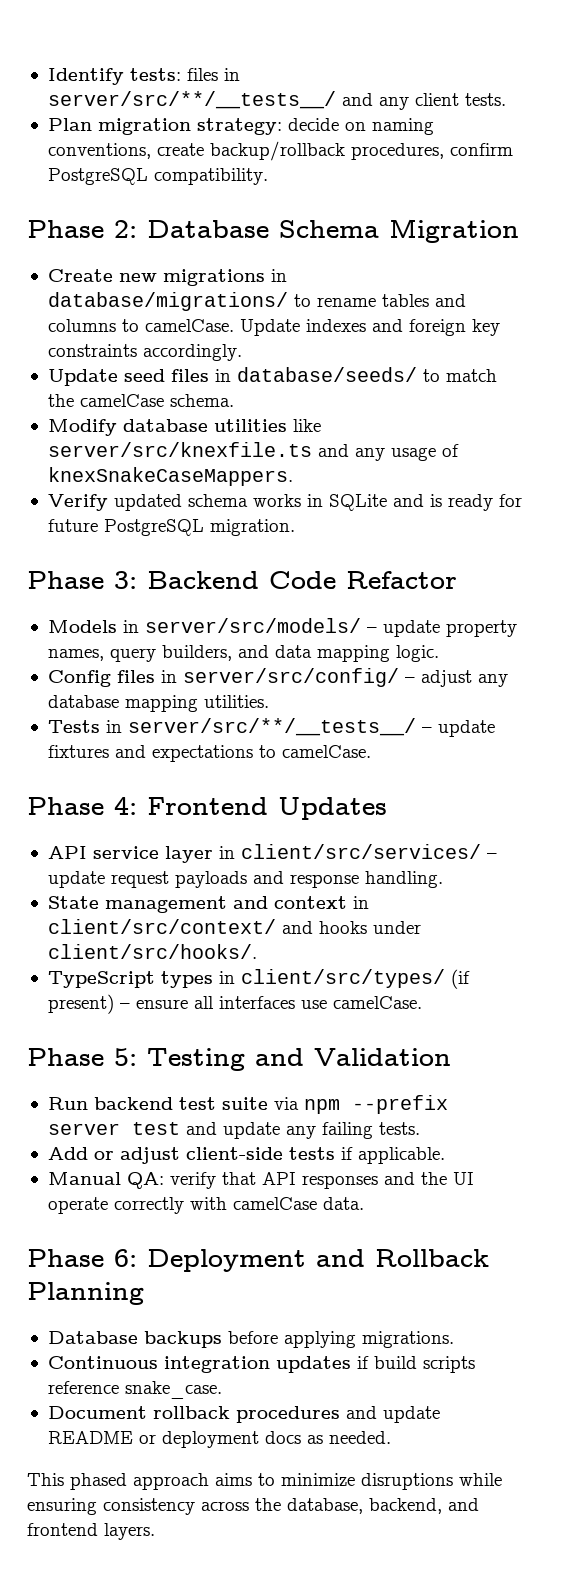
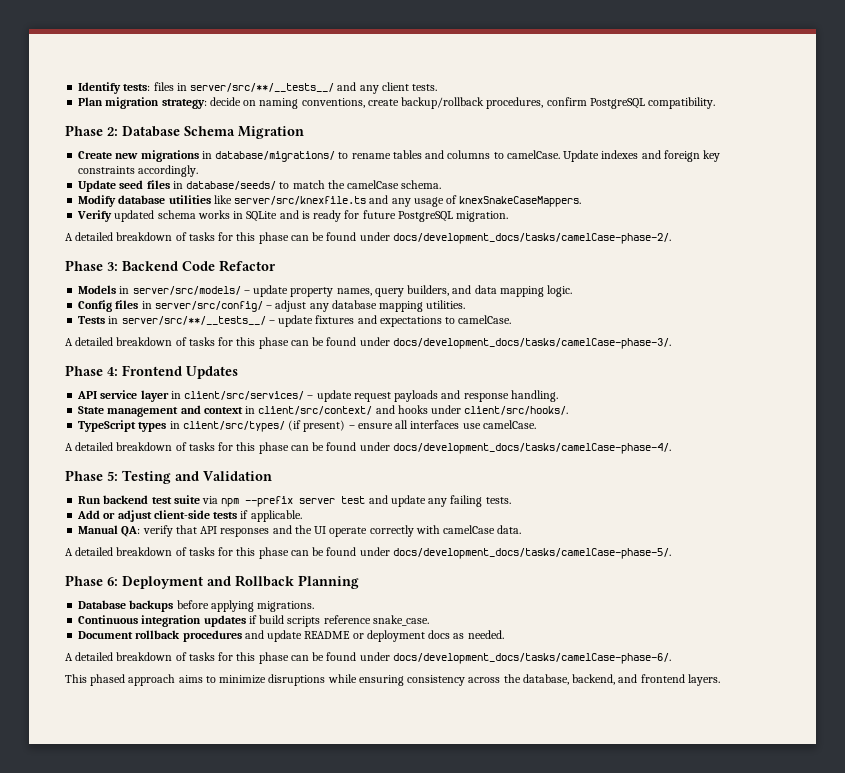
(295, 527) none -> [65,232,671,244] // A detailed breakdown of tasks for this phase can be found under docs/development_docs/tasks/camelCase-phase-2/.
(371, 751) none -> [65,337,671,349] // A detailed breakdown of tasks for this phase can be found under docs/development_docs/tasks/camelCase-phase-3/.
(422, 1002) none -> [65,442,671,454] // A detailed breakdown of tasks for this phase can be found under docs/development_docs/tasks/camelCase-phase-4/.
(364, 1203) none -> [65,547,671,559] // A detailed breakdown of tasks for this phase can be found under docs/development_docs/tasks/camelCase-phase-5/.
(391, 1437) none -> [65,652,671,664] // A detailed breakdown of tasks for this phase can be found under docs/development_docs/tasks/camelCase-phase-6/.

